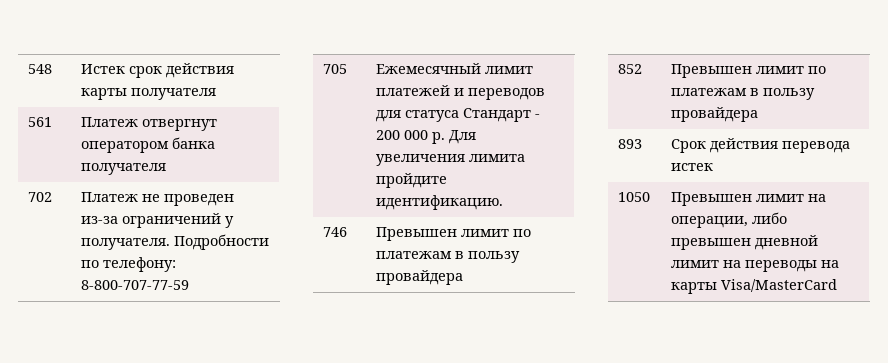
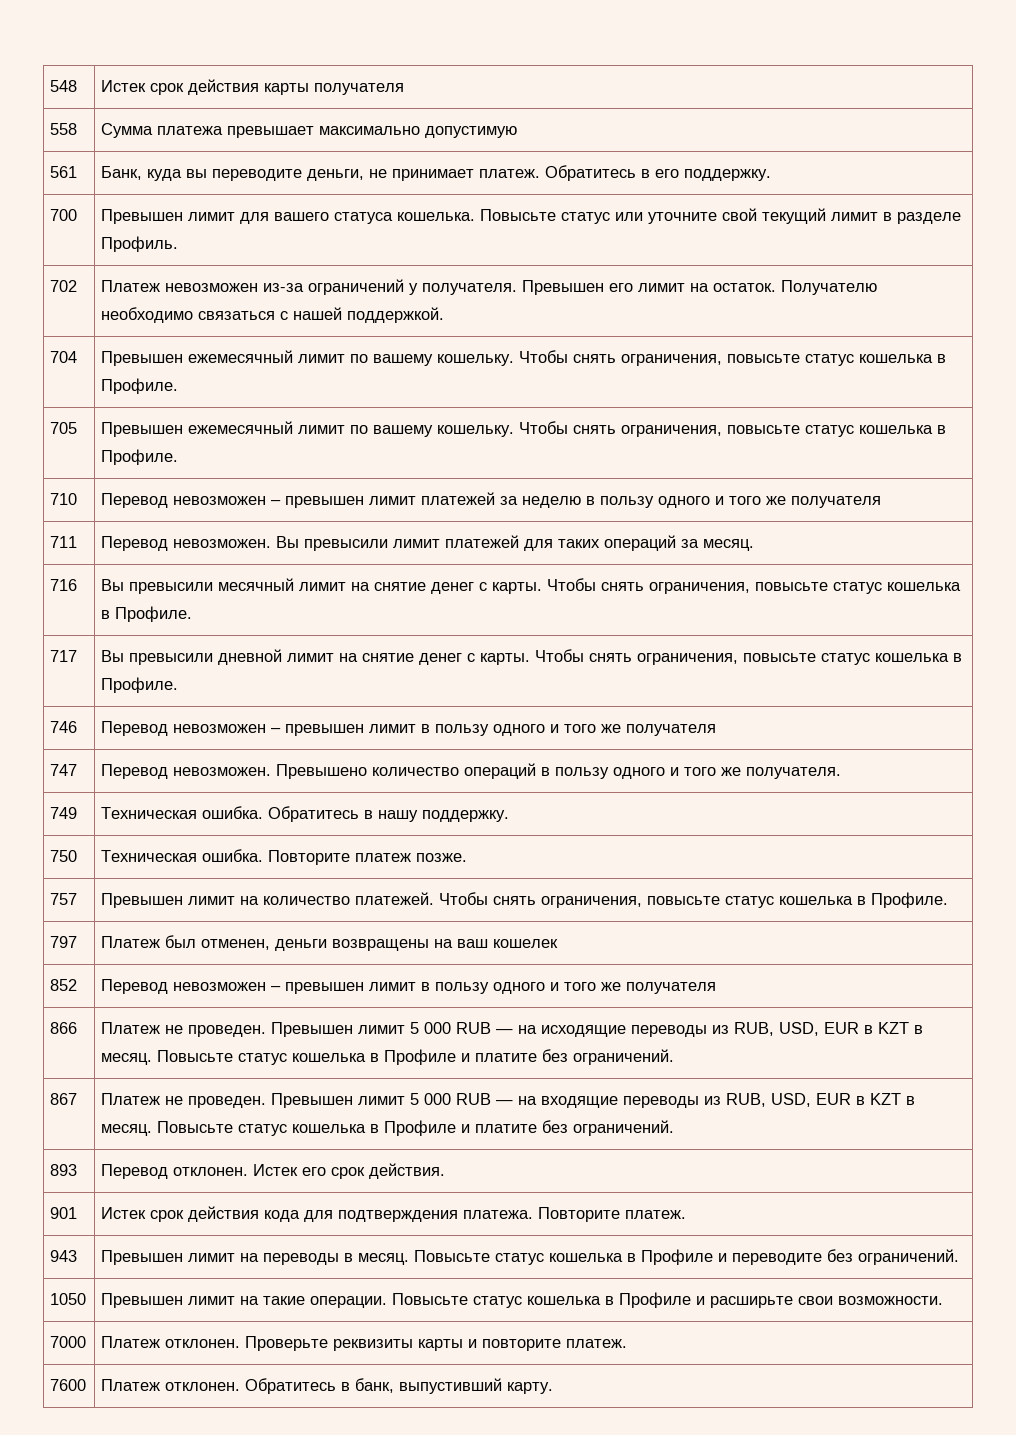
[28,117,53,127] [81,117,218,131] [81,137,216,153] [81,163,167,175] 561 | Платеж отвергнут оператором банка получателя -> [50,123,78,135] [101,123,518,138] [50,166,78,178] [101,165,772,181] [50,209,78,221] [101,208,962,224] [101,236,179,252] 558 | Сумма платежа превышает максимально допустимую // 561 | Банк, куда вы переводите деньги, не принимает платеж. Обратитесь в его поддержку. // 700 | Превышен лимит для вашего статуса кошелька. Повысьте статус или уточните свой текущий лимит в разделе Профиль.
[142,194,235,206] не проведен -> [165,283,259,292] невозможен
[174,234,270,250] [81,257,177,272] [81,280,190,290] [323,64,348,74] [376,63,534,74] [376,85,546,100] [376,108,541,122] [376,130,477,144] [376,154,526,166] [376,173,448,188] [376,195,504,210] [323,227,348,237] [376,227,532,241] [376,251,521,263] [376,270,464,285] [618,64,643,74] [671,64,827,78] [671,88,816,100] [671,107,759,122] [618,139,643,149] [671,138,851,153] [671,163,714,171] [618,192,651,202] [671,192,827,206] [671,212,788,228] [671,235,819,250] [671,260,840,272] [671,279,838,294] Подробности по телефону: 8-800-707-77-59 // 705 | Ежемесячный лимит платежей и переводов для статуса Стандарт - 200 000 р. Для увеличения лимита пройдите идентификацию. // 746 | Превышен лимит по платежам в пользу провайдера // 852 | Превышен лимит по платежам в пользу провайдера // 893 | Срок действия перевода истек // 1050 | Превышен лимит на операции, либо превышен дневной лимит на переводы на карты Visa/MasterCard -> [522,280,878,295] [101,307,445,323] [50,351,78,363] [101,350,947,366] [101,378,179,394] [50,422,78,434] [101,421,947,437] [101,449,179,465] [50,493,78,505] [101,492,882,508] [50,536,78,548] [101,535,755,551] [50,579,78,591] [101,578,962,594] [101,606,193,622] [50,650,78,662] [101,649,963,665] [101,677,179,693] [50,721,78,733] [101,721,717,736] [50,764,78,776] [101,763,842,779] [50,807,78,819] [101,806,510,822] [50,850,78,862] [101,849,468,865] [50,893,78,905] [101,892,949,908] [50,936,78,948] [101,935,559,951] [50,979,78,991] [101,979,717,994] [50,1022,78,1034] [101,1022,924,1037] [101,1049,675,1065] [50,1093,78,1105] [101,1093,916,1108] [101,1120,675,1136] [50,1164,78,1176] [101,1163,446,1179] [50,1207,78,1219] [101,1206,687,1222] [50,1250,78,1262] [101,1249,960,1265] [50,1293,87,1305] [101,1292,944,1308] [50,1336,87,1348] [101,1336,628,1351] [50,1379,87,1391] [101,1378,554,1394] Превышен его лимит на остаток. Получателю необходимо связаться с нашей поддержкой. // 704 | Превышен ежемесячный лимит по вашему кошельку. Чтобы снять ограничения, повысьте статус кошелька в Профиле. // 705 | Превышен ежемесячный лимит по вашему кошельку. Чтобы снять ограничения, повысьте статус кошелька в Профиле. // 710 | Перевод невозможен – превышен лимит платежей за неделю в пользу одного и того же получателя // 711 | Перевод невозможен. Вы превысили лимит платежей для таких операций за месяц. // 716 | Вы превысили месячный лимит на снятие денег с карты. Чтобы снять ограничения, повысьте статус кошелька в Профиле. // 717 | Вы превысили дневной лимит на снятие денег с карты. Чтобы снять ограничения, повысьте статус кошелька в Профиле. // 746 | Перевод невозможен – превышен лимит в пользу одного и того же получателя // 747 | Перевод невозможен. Превышено количество операций в пользу одного и того же получателя. // 749 | Техническая ошибка. Обратитесь в нашу поддержку. // 750 | Техническая ошибка. Повторите платеж позже. // 757 | Превышен лимит на количество платежей. Чтобы снять ограничения, повысьте статус кошелька в Профиле. // 797 | Платеж был отменен, деньги возвращены на ваш кошелек // 852 | Перевод невозможен – превышен лимит в пользу одного и того же получателя // 866 | Платеж не проведен. Превышен лимит 5 000 RUB — на исходящие переводы из RUB, USD, EUR в KZT в месяц. Повысьте статус кошелька в Профиле и платите без ограничений. // 867 | Платеж не проведен. Превышен лимит 5 000 RUB — на входящие переводы из RUB, USD, EUR в KZT в месяц. Повысьте статус кошелька в Профиле и платите без ограничений. // 893 | Перевод отклонен. Истек его срок действия. // 901 | Истек срок действия кода для подтверждения платежа. Повторите платеж. // 943 | Превышен лимит на переводы в месяц. Повысьте статус кошелька в Профиле и переводите без ограничений. // 1050 | Превышен лимит на такие операции. Повысьте статус кошелька в Профиле и расширьте свои возможности. // 7000 | Платеж отклонен. Проверьте реквизиты карты и повторите платеж. // 7600 | Платеж отклонен. Обратитесь в банк, выпустивший карту.

